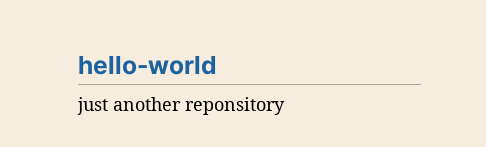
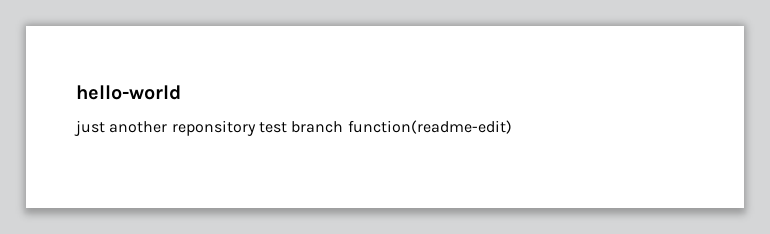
(285, 106) none -> [258,120,512,134] test branch function(readme-edit)

